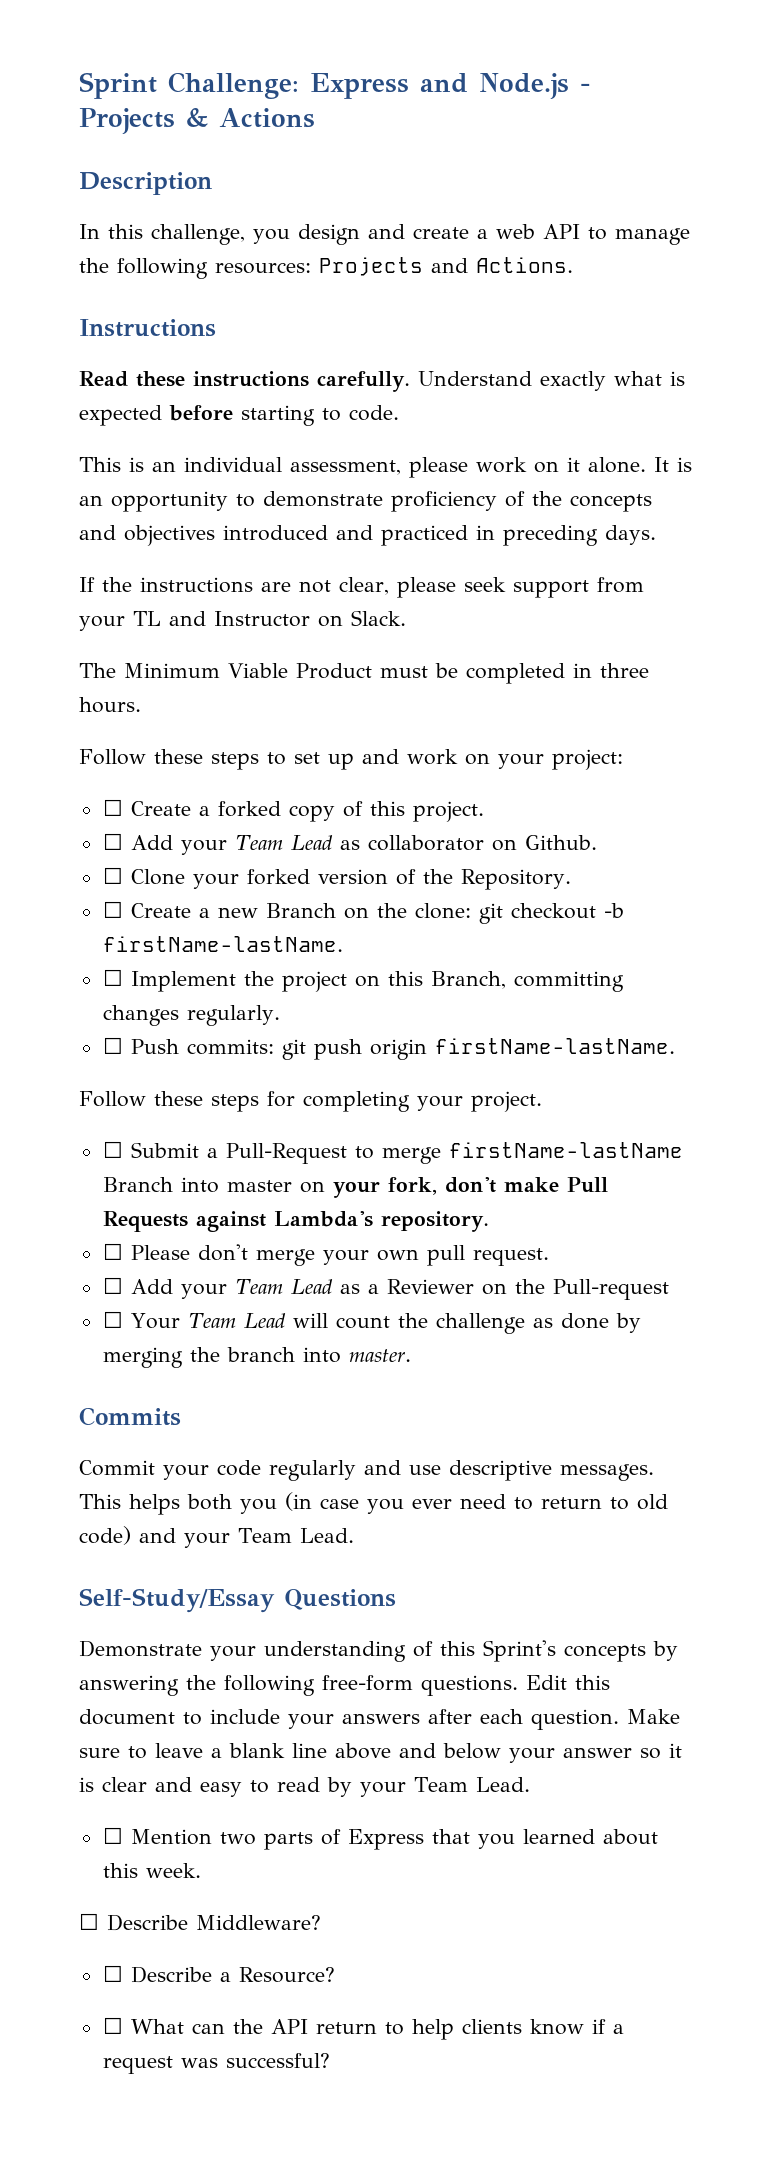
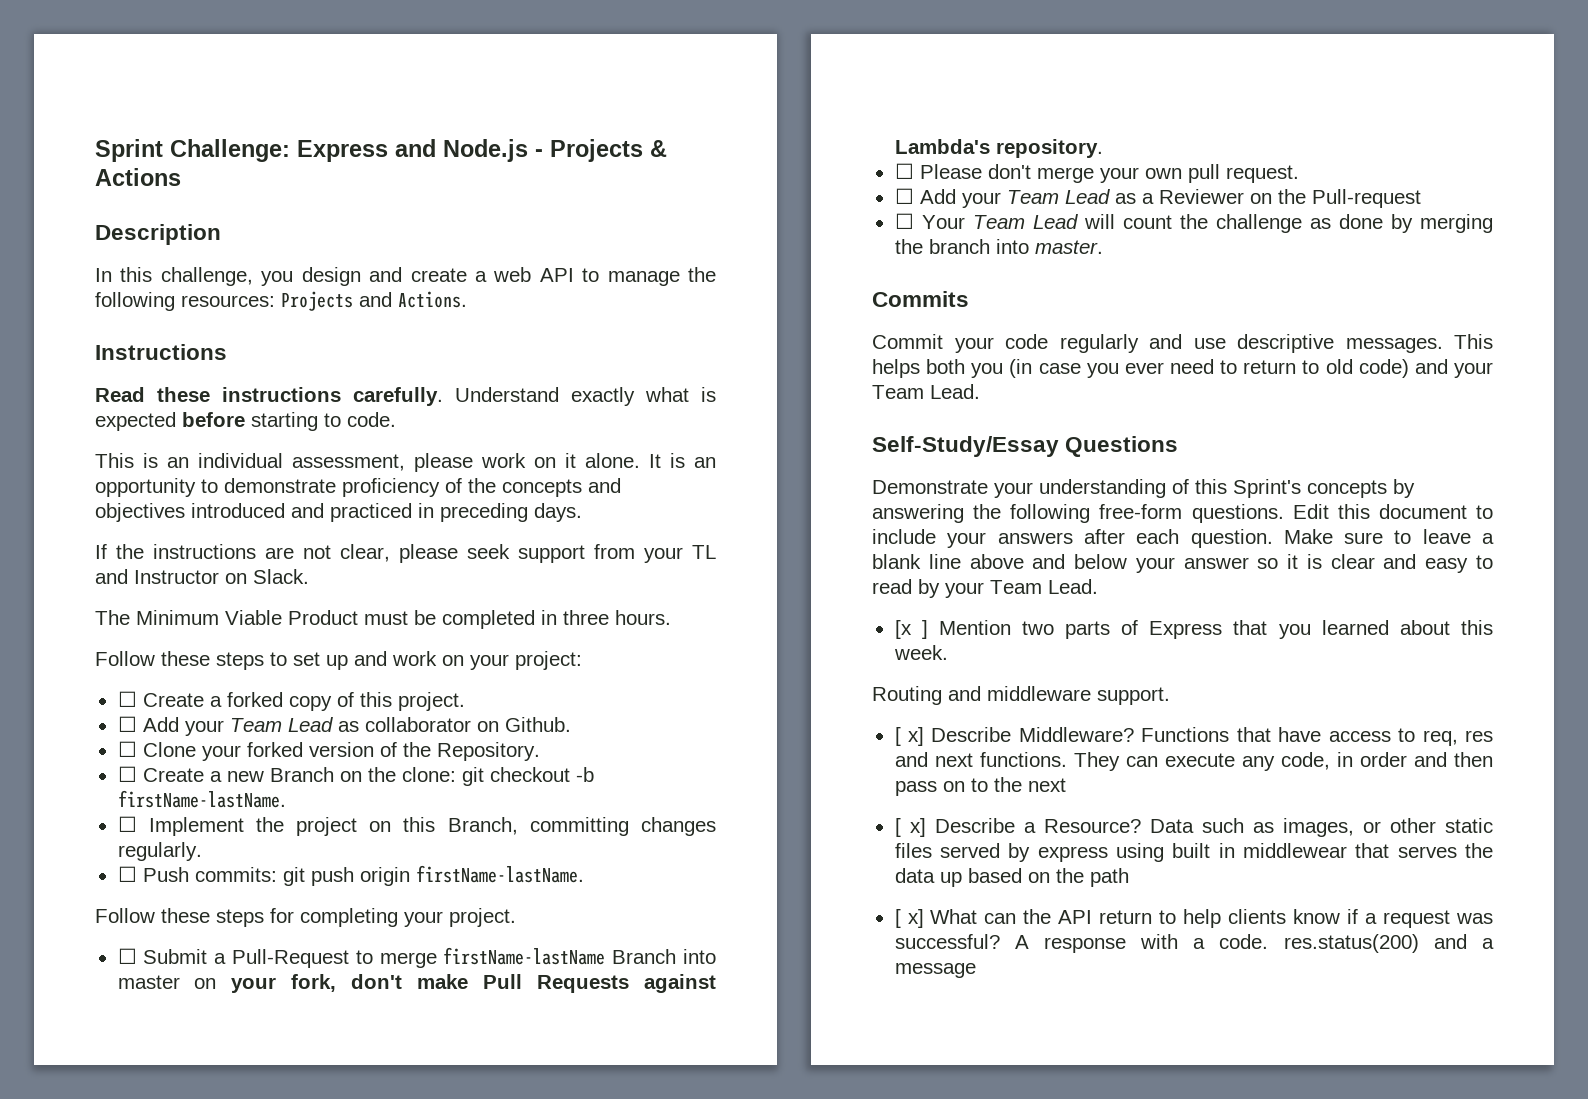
[102,1827,123,1844] ☐ -> [894,620,928,639] [x ]
[79,1913,321,1931] [102,1965,335,1983] [102,2017,123,2034] ☐ Describe Middleware? // ☐ Describe a Resource? // ☐ -> [872,686,1170,705] [894,727,1493,746] [894,752,1493,771] [894,777,1066,796] [894,818,1493,837] [894,843,1494,862] [894,868,1129,887] [894,909,924,928] Routing and middleware support. // [ x] Describe Middleware? Functions that have access to req, res and next functions. They can execute any code, in order and then pass on to the next // [ x] Describe a Resource? Data such as images, or other static files served by express using built in middlewear that serves the data up based on the path // [ x]
(330, 2060) none -> [1014,934,1494,953] [894,963,976,978] A response with a code. res.status(200) and a message

